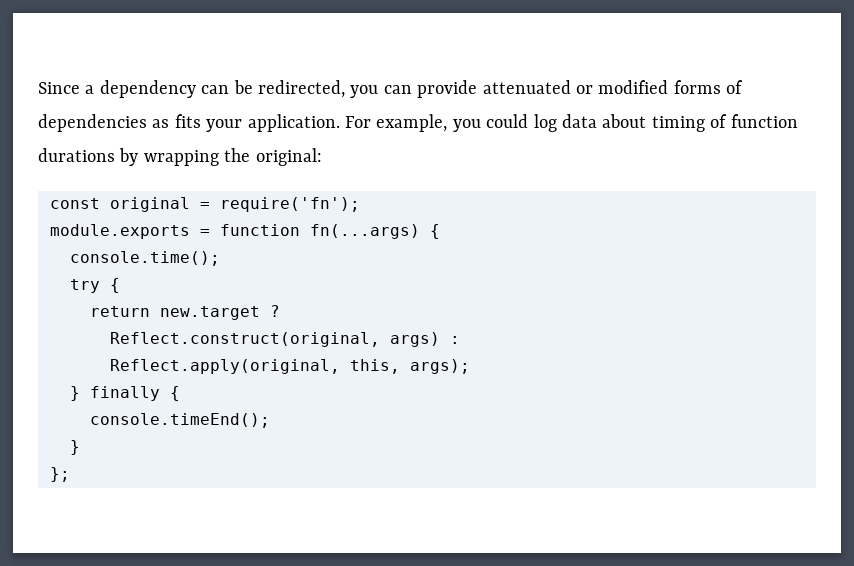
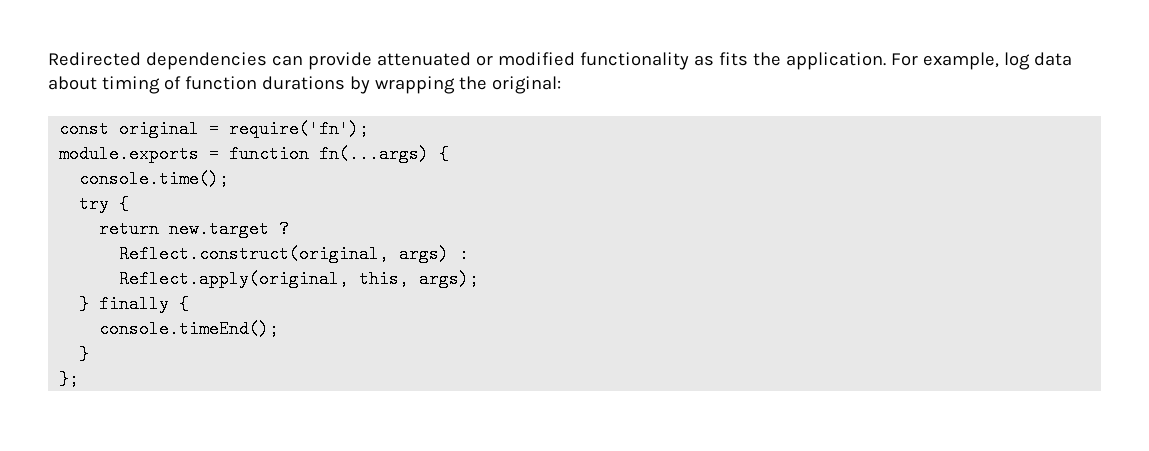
[38,80,379,98] Since a dependency can be redirected, you -> [48,52,267,70] Redirected dependencies
[673,80,744,94] [38,114,147,132] forms of dependencies -> [579,52,689,70] functionality
[206,119,243,132] your -> [752,52,781,66] the
[452,114,529,132] you could -> (999, 61) none

